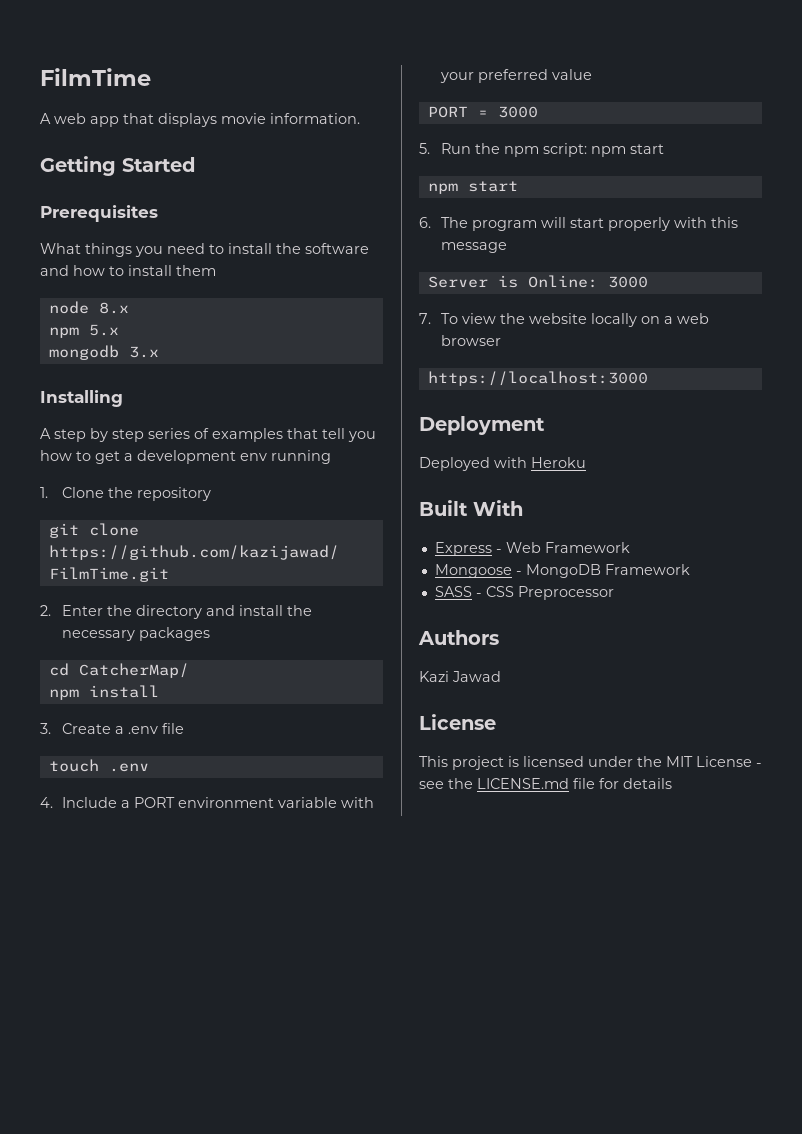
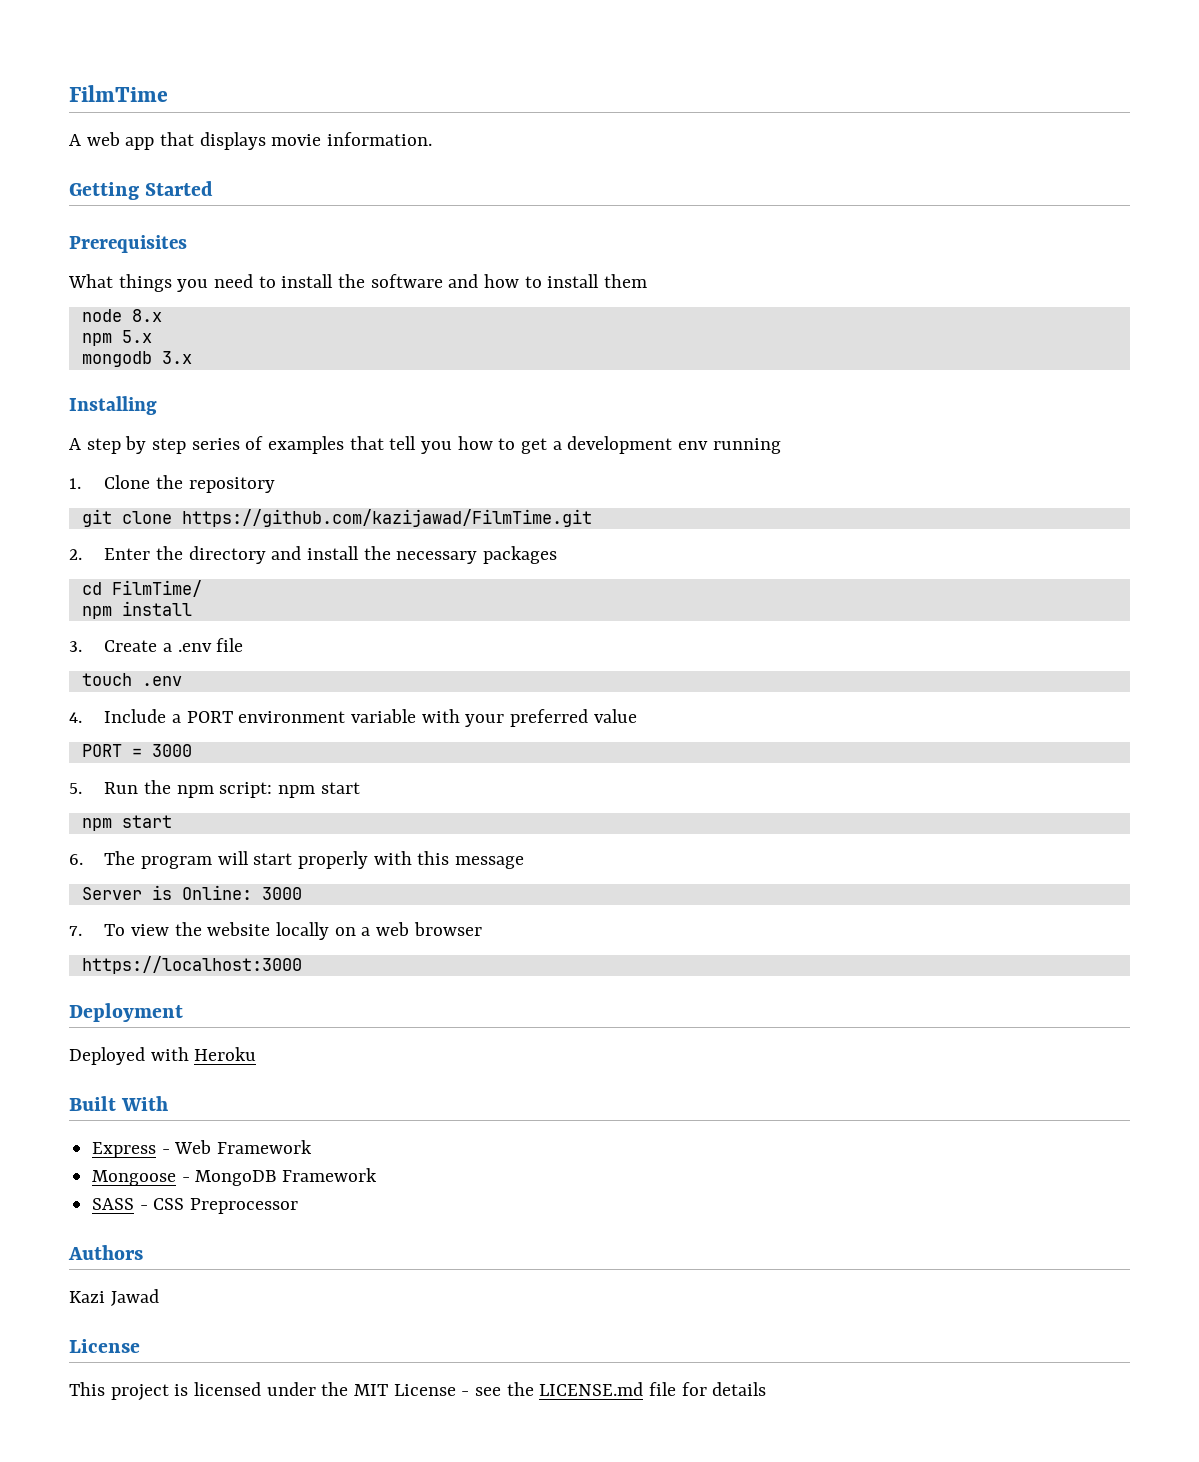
[78,663,189,678] CatcherMap/ -> [111,580,202,597] FilmTime/

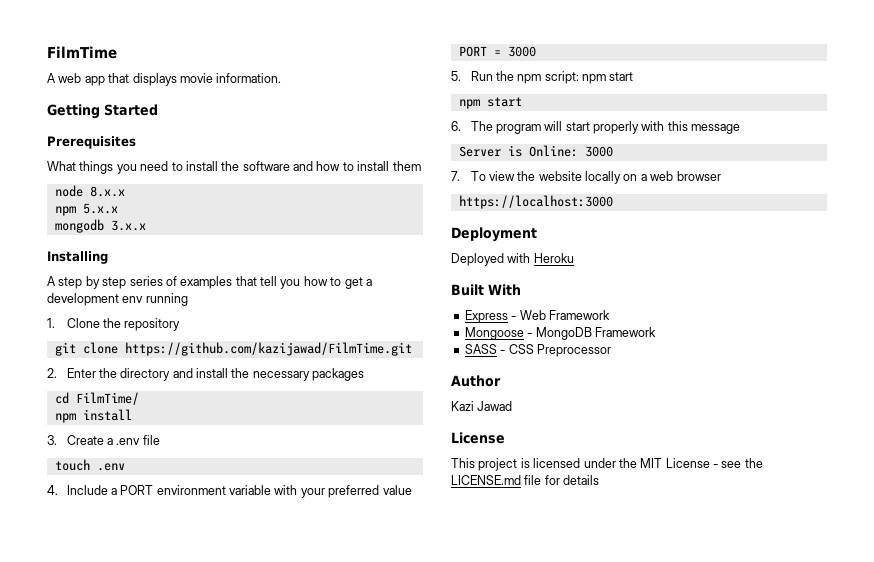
[131,309,162,322] [81,330,152,346] 8.x // npm 5.x -> [89,186,125,197] [54,203,118,216] 8.x.x // npm 5.x.x
[161,351,192,364] 3.x -> [110,220,146,231] 3.x.x
[68,1245,143,1260] Authors -> [451,375,501,387] Author

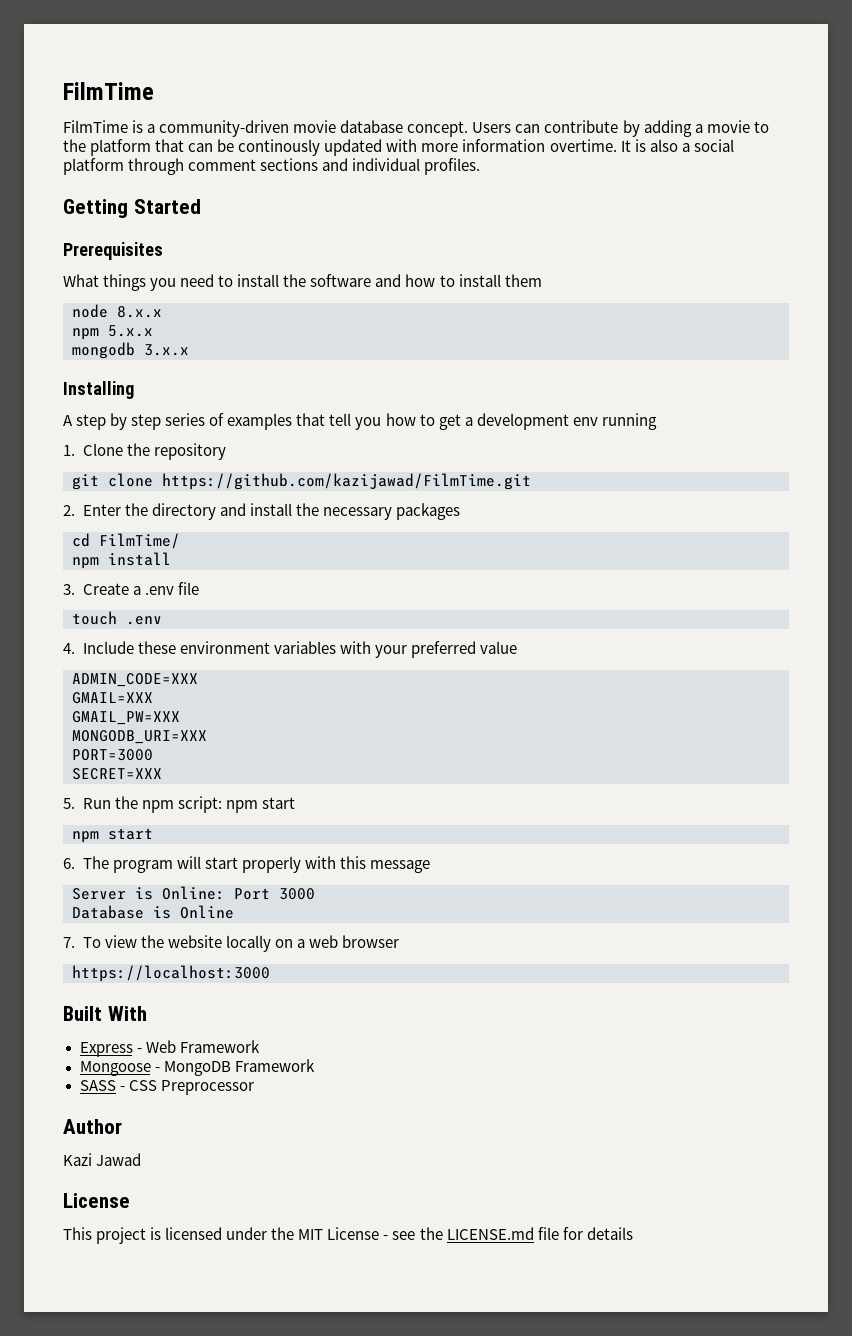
[47,73,282,86] A web app that displays movie information. -> [63,120,769,137] [63,139,734,156] [63,158,481,175] FilmTime is a community-driven movie database concept. Users can contribute by adding a movie to the platform that can be continously updated with more information overtime. It is also a social platform through comment sections and individual profiles.
[110,485,272,495] a PORT environment variable -> [137,641,336,654] these environment variables
[458,46,536,57] PORT = 3000 -> [72,673,198,687] [72,692,153,704] [72,711,180,725] [72,730,207,744] [72,749,153,761] [72,768,162,780] ADMIN_CODE=XXX // GMAIL=XXX // GMAIL_PW=XXX // MONGODB_URI=XXX // PORT=3000 // SECRET=XXX
[584,146,613,157] 3000 -> [234,888,315,900] [72,905,234,919] Port 3000 // Database is Online
[451,227,537,242] [451,253,574,266] // Deployment // Deployed with Heroku -> (270, 973) none

